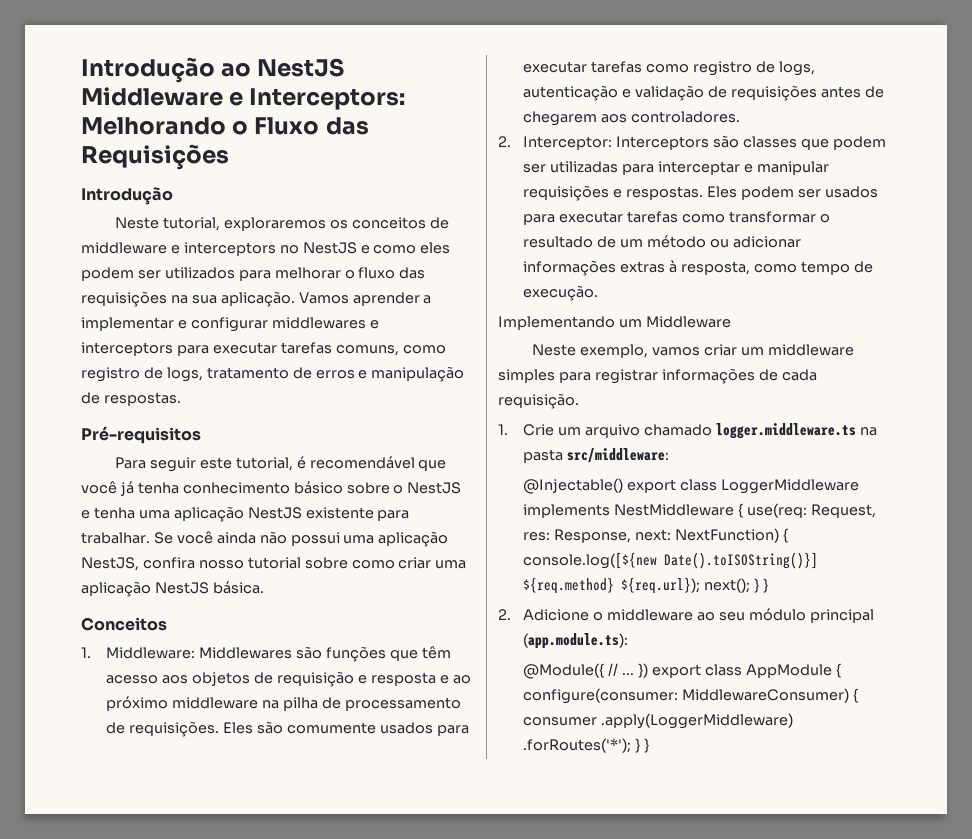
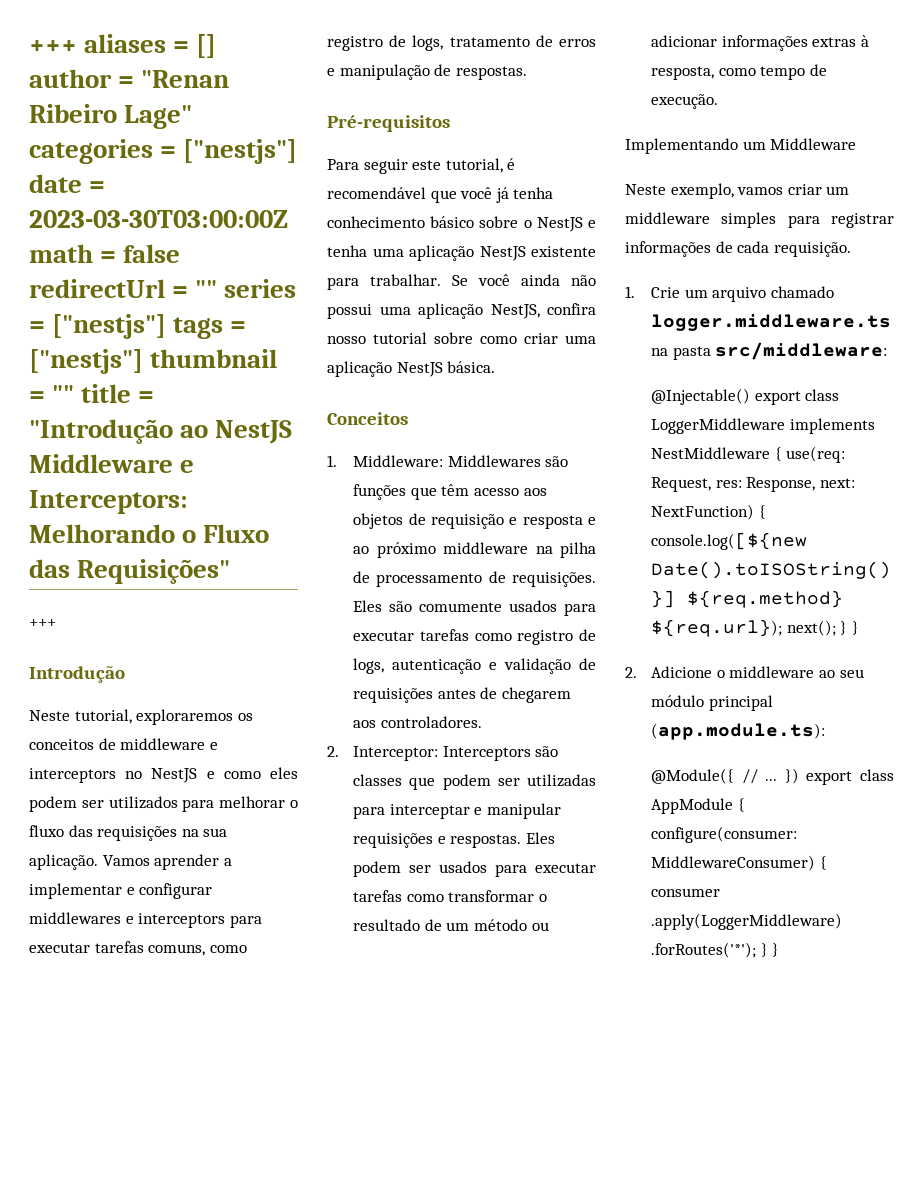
[81,57,215,83] Introdução -> [29,34,217,58] [29,69,230,88] [29,104,193,129] [29,139,298,164] [29,174,106,193] [29,210,288,228] [29,244,181,263] [29,279,297,298] [29,314,247,339] [29,349,278,374] [29,384,155,403] [29,419,173,444] +++ aliases = [] author = "Renan Ribeiro Lage" categories = ["nestjs"] date = 2023-03-30T03:00:00Z math = false redirectUrl = "" series = ["nestjs"] tags = ["nestjs"] thumbnail = "" title = "Introdução
[81,144,229,170] Requisições -> [77,559,231,584] [29,619,56,627] Requisições" // +++

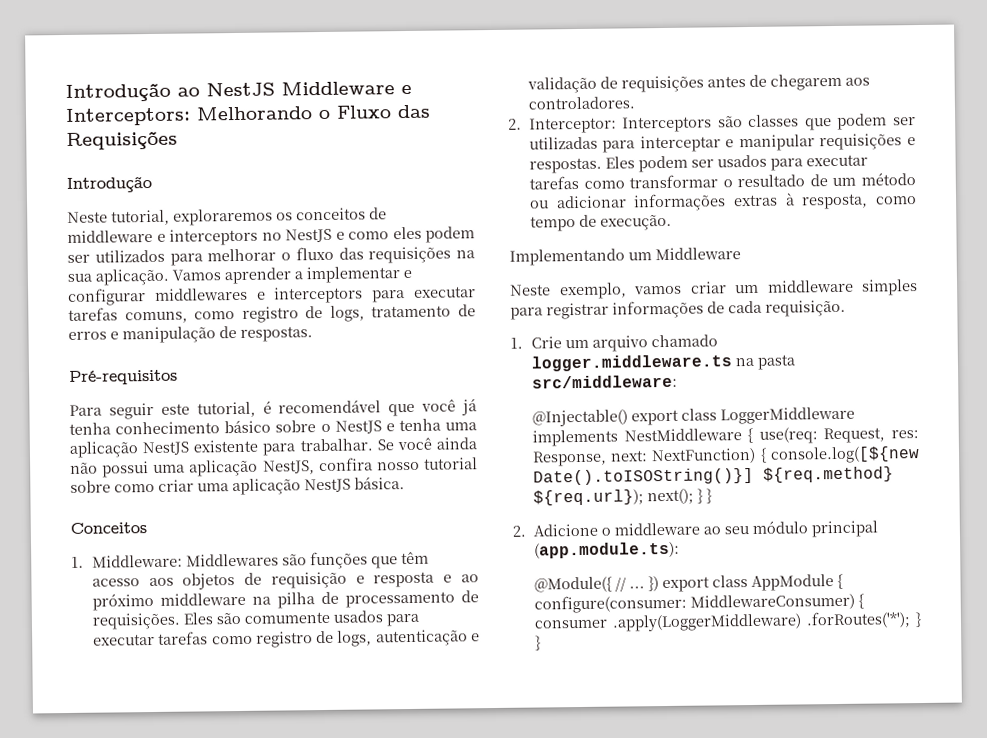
[29,34,217,58] [29,69,230,88] [29,104,193,129] [29,139,298,164] [29,174,106,193] [29,210,288,228] [29,244,181,263] [29,279,297,298] [29,314,247,339] [29,349,278,374] [29,384,155,403] [29,419,173,444] +++ aliases = [] author = "Renan Ribeiro Lage" categories = ["nestjs"] date = 2023-03-30T03:00:00Z math = false redirectUrl = "" series = ["nestjs"] tags = ["nestjs"] thumbnail = "" title = "Introdução -> [65,82,171,102] Introdução
[77,559,231,584] [29,619,56,627] Requisições" // +++ -> [66,130,178,150] Requisições

